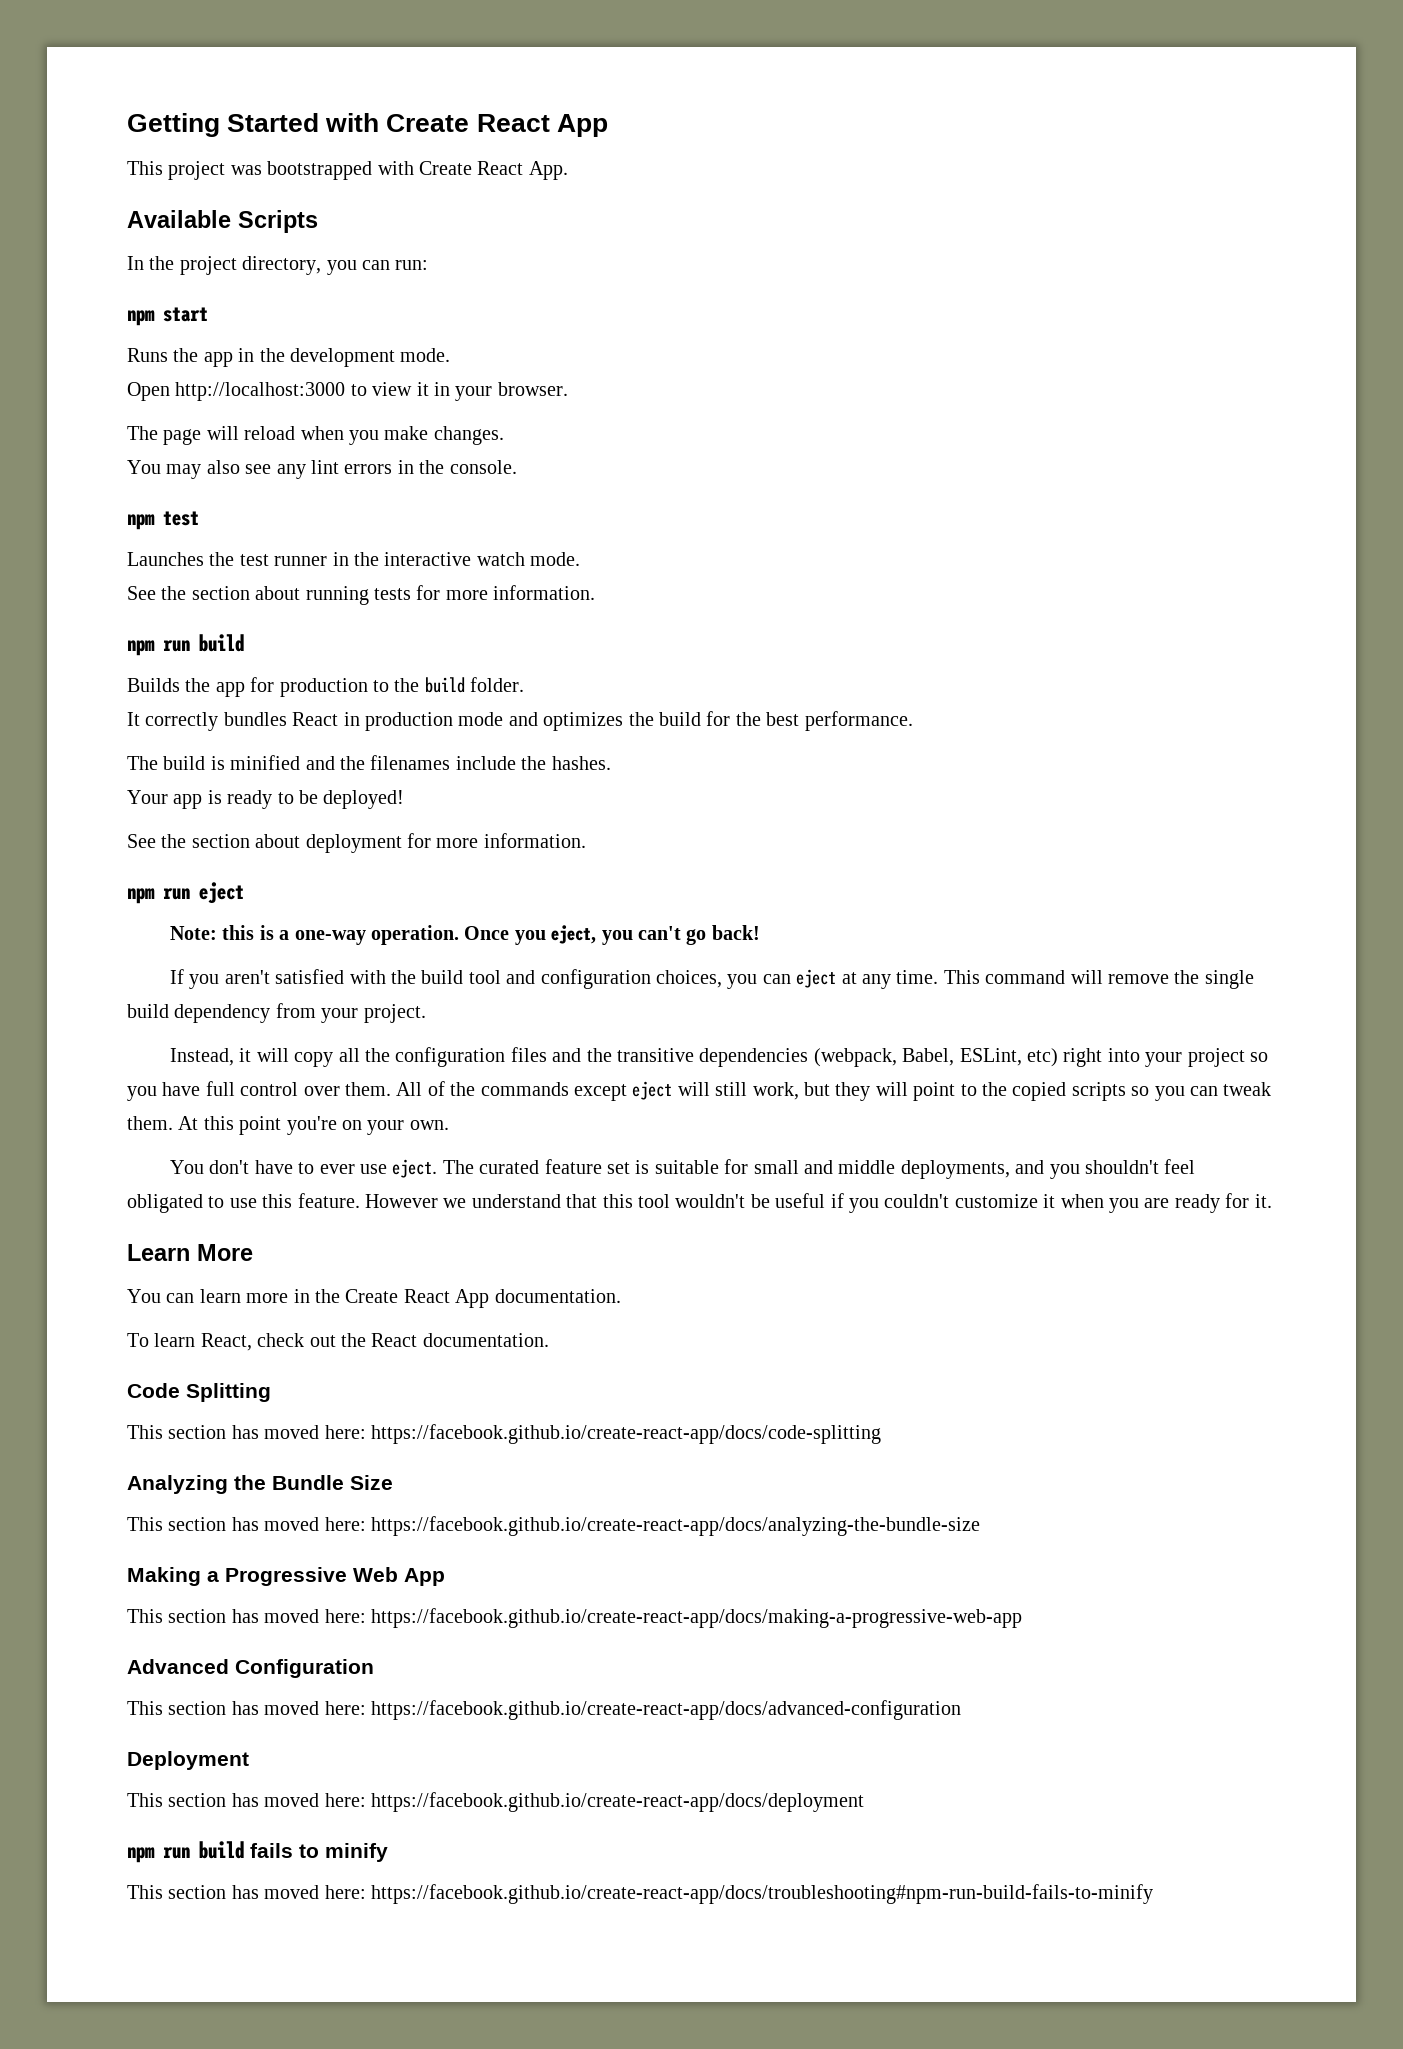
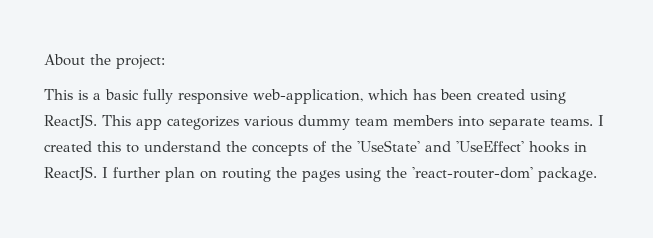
[127,113,608,137] [127,161,568,180] [127,210,318,233] [127,256,429,275] [127,307,208,326] [127,348,451,367] [127,382,568,401] [127,426,504,445] [127,460,517,479] [127,511,199,530] [127,552,581,566] [127,585,596,605] [127,634,244,656] [127,677,525,697] [127,711,913,731] [127,755,611,770] [127,790,405,809] [127,833,586,853] [127,882,244,904] [169,925,760,945] [169,969,1254,989] [127,1003,426,1023] [169,1047,1268,1067] [127,1081,1272,1101] [127,1116,449,1135] [169,1159,1196,1179] [127,1193,1272,1213] [127,1244,253,1261] [127,1289,621,1308] [127,1333,549,1351] [127,1383,271,1402] [127,1424,881,1444] [127,1475,393,1494] [127,1516,980,1536] [127,1567,445,1586] [127,1608,1022,1628] [127,1659,374,1678] [127,1700,961,1720] [127,1751,249,1770] [127,1792,864,1812] [127,1841,388,1863] [127,1884,1153,1904] Getting Started with Create React App // This project was bootstrapped with Create React App. // Available Scripts // In the project directory, you can run: // npm start // Runs the app in the development mode. // Open http://localhost:3000 to view it in your browser. // The page will reload when you make changes. // You may also see any lint errors in the console. // npm test // Launches the test runner in the interactive watch mode. // See the section about running tests for more information. // npm run build // Builds the app for production to the build folder. // It correctly bundles React in production mode and optimizes the build for the best performance. // The build is minified and the filenames include the hashes. // Your app is ready to be deployed! // See the section about deployment for more information. // npm run eject // Note: this is a one-way operation. Once you eject, you can't go back! // If you aren't satisfied with the build tool and configuration choices, you can eject at any time. This command will remove the single build dependency from your project. // Instead, it will copy all the configuration files and the transitive dependencies (webpack, Babel, ESLint, etc) right into your project so you have full control over them. All of the commands except eject will still work, but they will point to the copied scripts so you can tweak them. At this point you're on your own. // You don't have to ever use eject. The curated feature set is suitable for small and middle deployments, and you shouldn't feel obligated to use this feature. However we understand that this tool wouldn't be useful if you couldn't customize it when you are ready for it. // Learn More // You can learn more in the Create React App documentation. // To learn React, check out the React documentation. // Code Splitting // This section has moved here: https://facebook.github.io/create-react-app/docs/code-splitting // Analyzing the Bundle Size // This section has moved here: https://facebook.github.io/create-react-app/docs/analyzing-the-bundle-size // Making a Progressive Web App // This section has moved here: https://facebook.github.io/create-react-app/docs/making-a-progressive-web-app // Advanced Configuration // This section has moved here: https://facebook.github.io/create-react-app/docs/advanced-configuration // Deployment // This section has moved here: https://facebook.github.io/create-react-app/docs/deployment // npm run build fails to minify // This section has moved here: https://facebook.github.io/create-react-app/docs/troubleshooting#npm-run-build-fails-to-minify -> [44,54,165,69] [44,89,566,104] [44,114,604,130] [44,140,587,156] [44,166,597,182] About the project: // This is a basic fully responsive web-application, which has been created using ReactJS. This app categorizes various dummy team members into separate teams. I created this to understand the concepts of the 'UseState' and 'UseEffect' hooks in ReactJS. I further plan on routing the pages using the 'react-router-dom' package.

